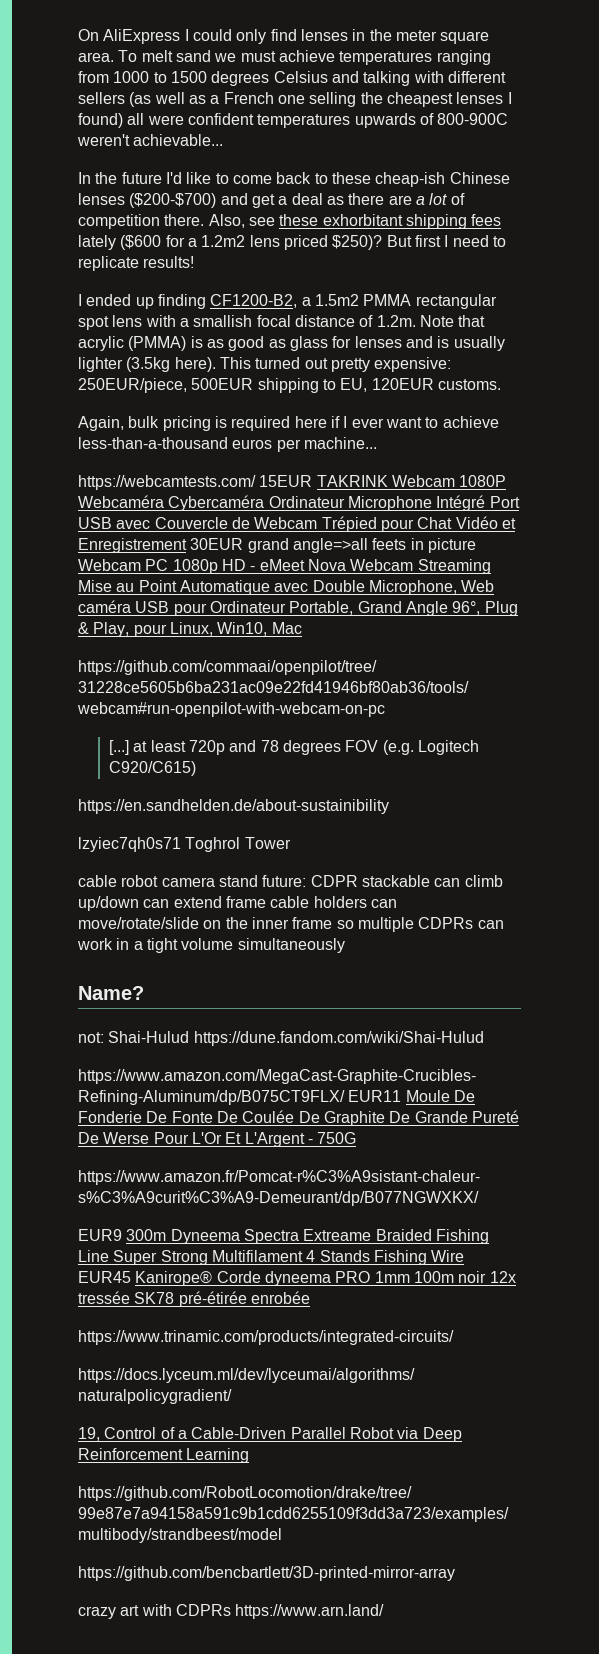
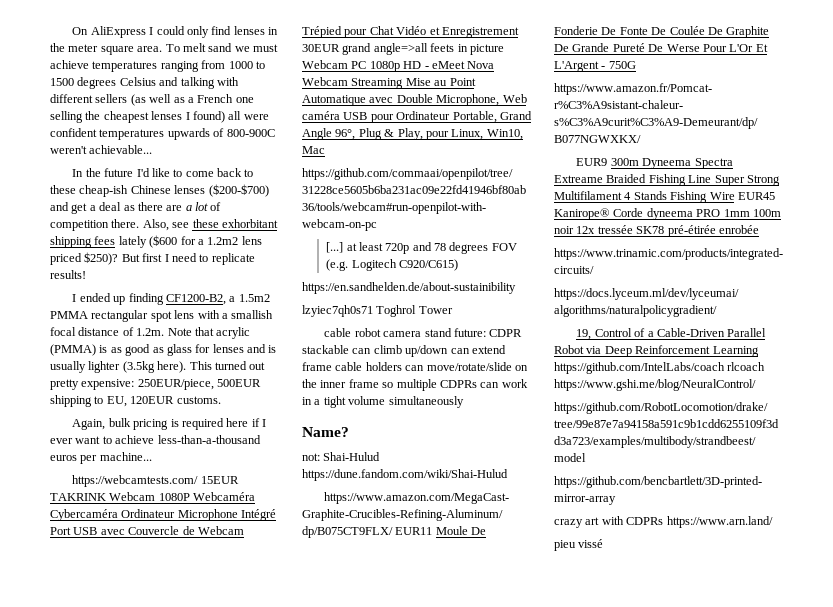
(250, 1455) none -> [554,362,766,374] [554,379,756,391] https://github.com/IntelLabs/coach rlcoach https://www.gshi.me/blog/NeuralControl/
(385, 1611) none -> [554,539,604,551] // pieu vissé

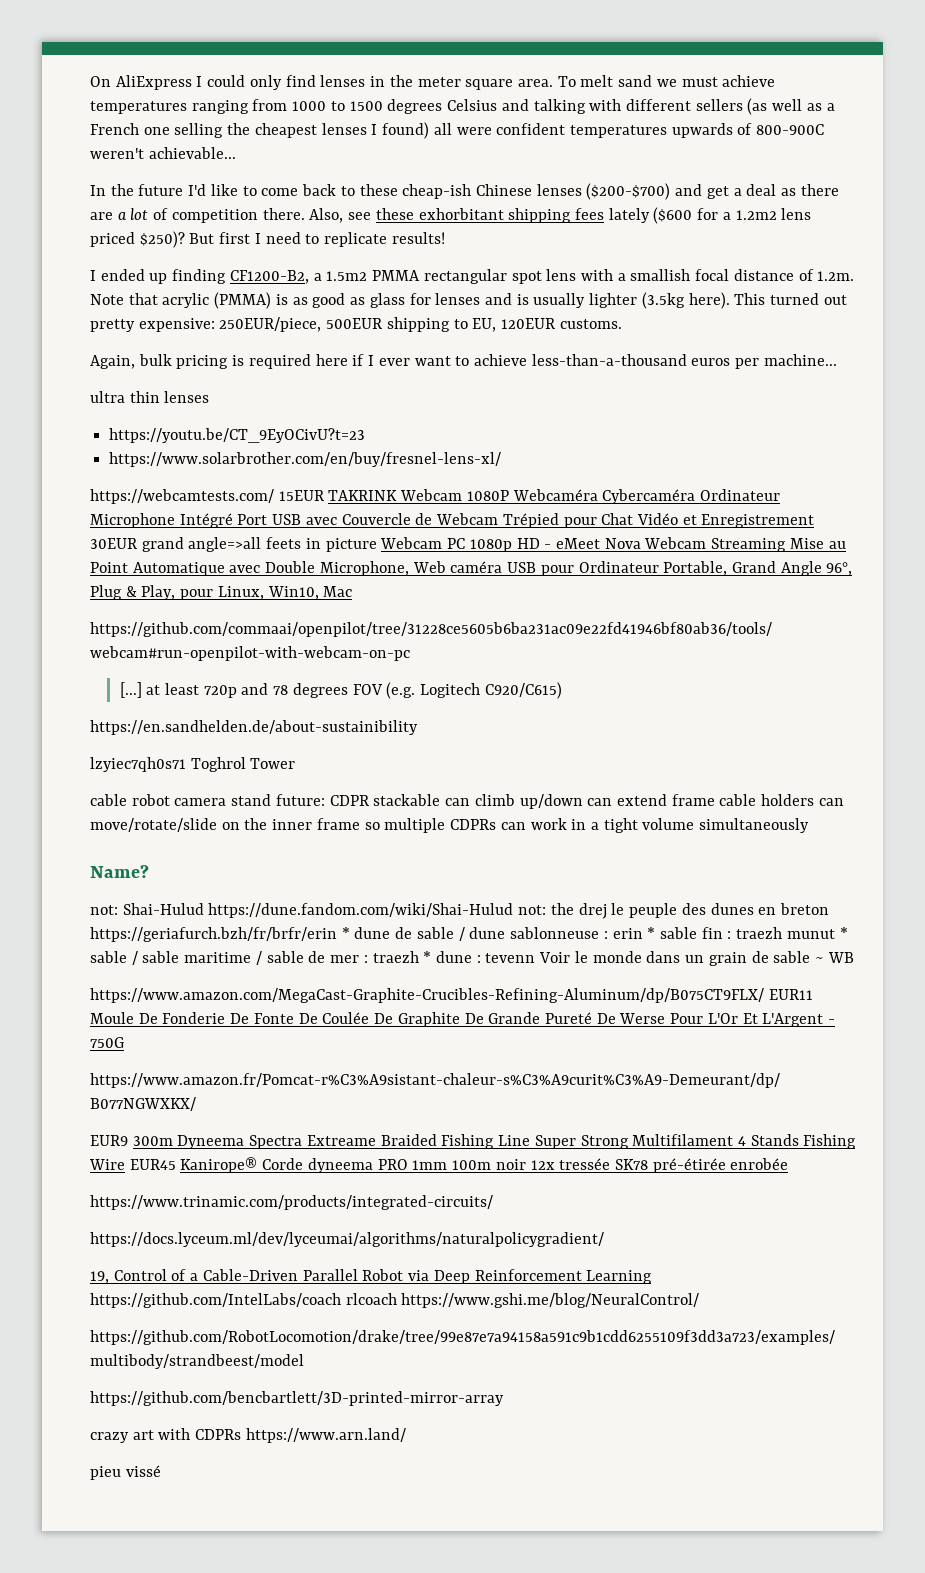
(152, 456) none -> [90,391,210,403] [109,428,366,443] [109,452,502,467] // ultra thin lenses // https://youtu.be/CT_9EyOCivU?t=23 // https://www.solarbrother.com/en/buy/fresnel-lens-xl/
(508, 475) none -> [518,903,829,919] [90,927,848,942] [90,951,854,966] not: the drej le peuple des dunes en breton https://geriafurch.bzh/fr/brfr/erin * dune de sable / dune sablonneuse : erin * sable fin : traezh munut * sable / sable maritime / sable de mer : traezh * dune : tevenn Voir le monde dans un grain de sable ~ WB

